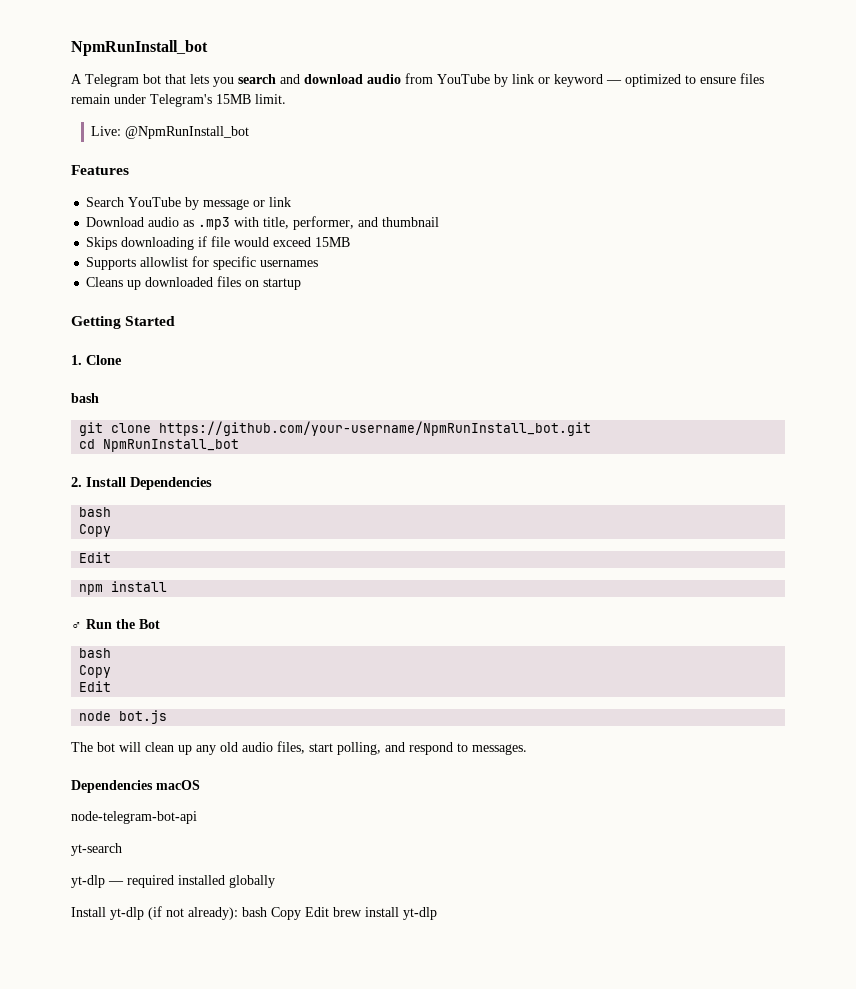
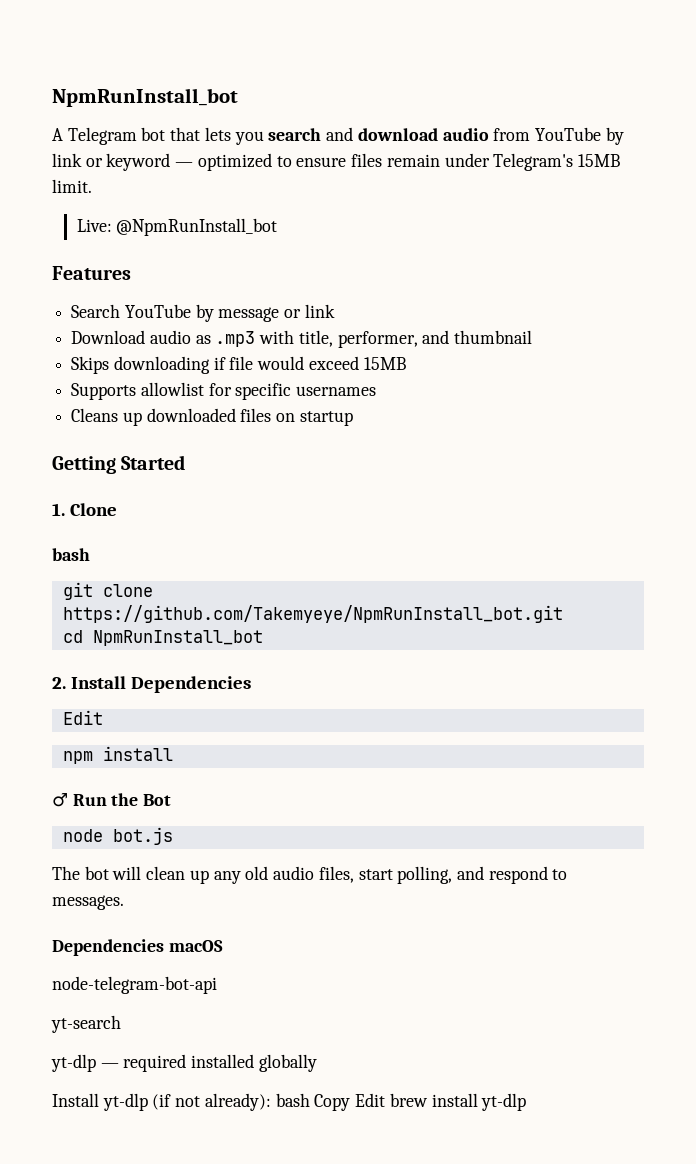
[159,421,592,436] https://github.com/your-username/NpmRunInstall_bot.git -> [62,605,563,623] https://github.com/Takemyeye/NpmRunInstall_bot.git
[79,507,112,517] [79,524,112,537] // bash // Copy -> (251, 684) none
[79,648,112,658] [79,665,112,678] [79,681,112,692] // bash // Copy // Edit -> (172, 800) none

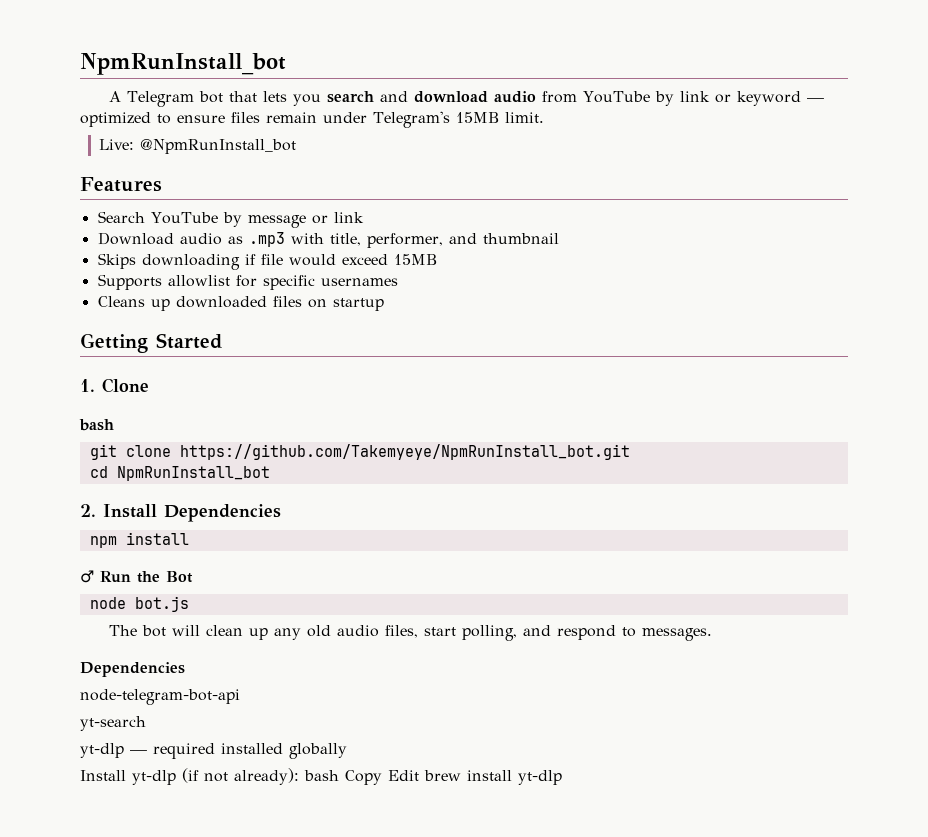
[62,710,103,725] // Edit -> (281, 513) none
[168,940,223,952] macOS -> (185, 669) none

